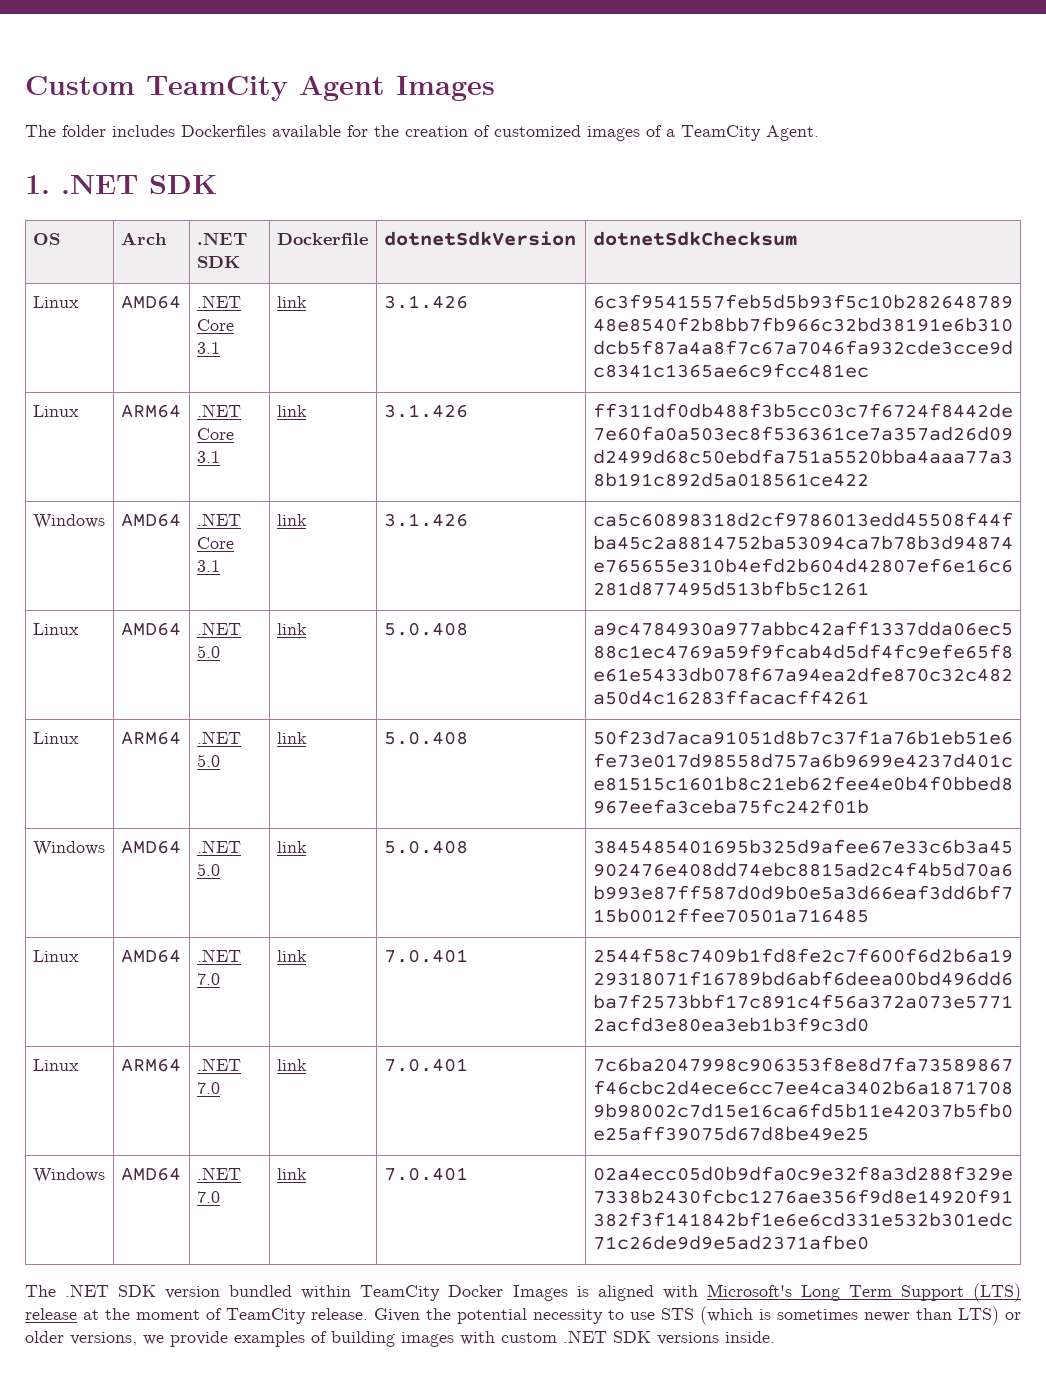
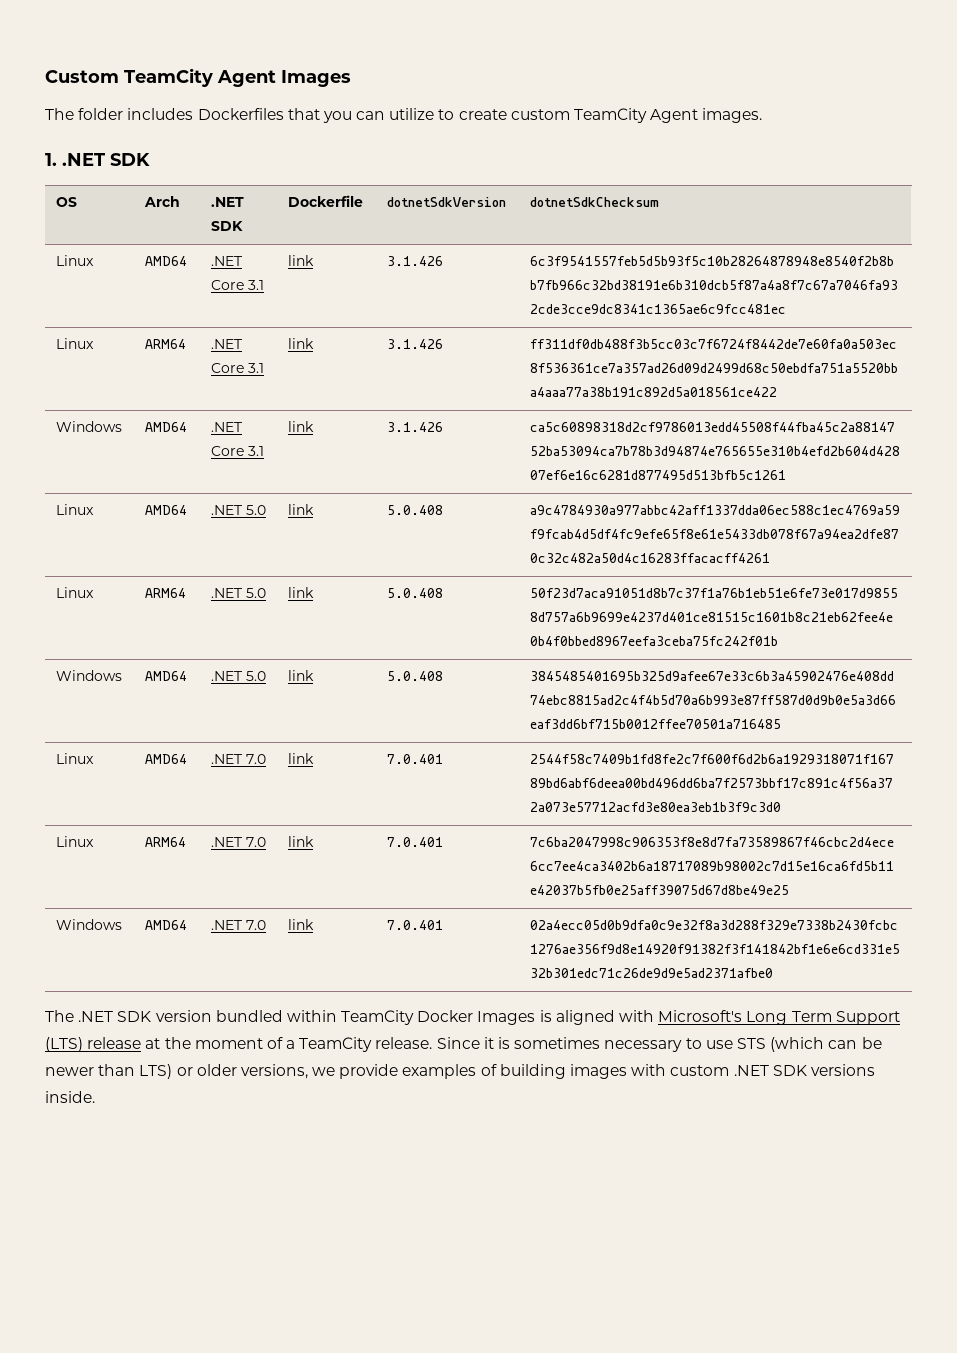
[272,125,819,141] available for the creation of customized images of a TeamCity Agent. -> [287,108,763,123] that you can utilize to create custom TeamCity Agent images.
(222, 1314) none -> [286,1040,296,1049] a
[374,1308,603,1324] Given the potential necessity -> [436,1037,683,1052] Since it is sometimes necessary
[759,1309,858,1320] is sometimes -> [828,1037,882,1049] can be

